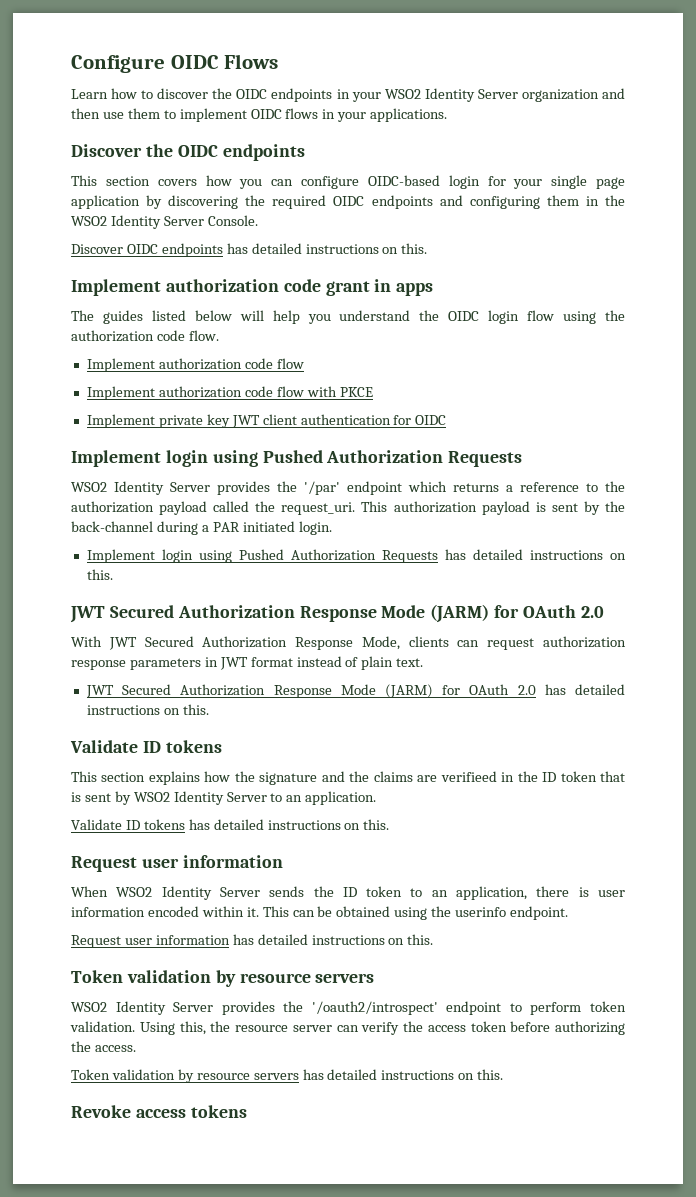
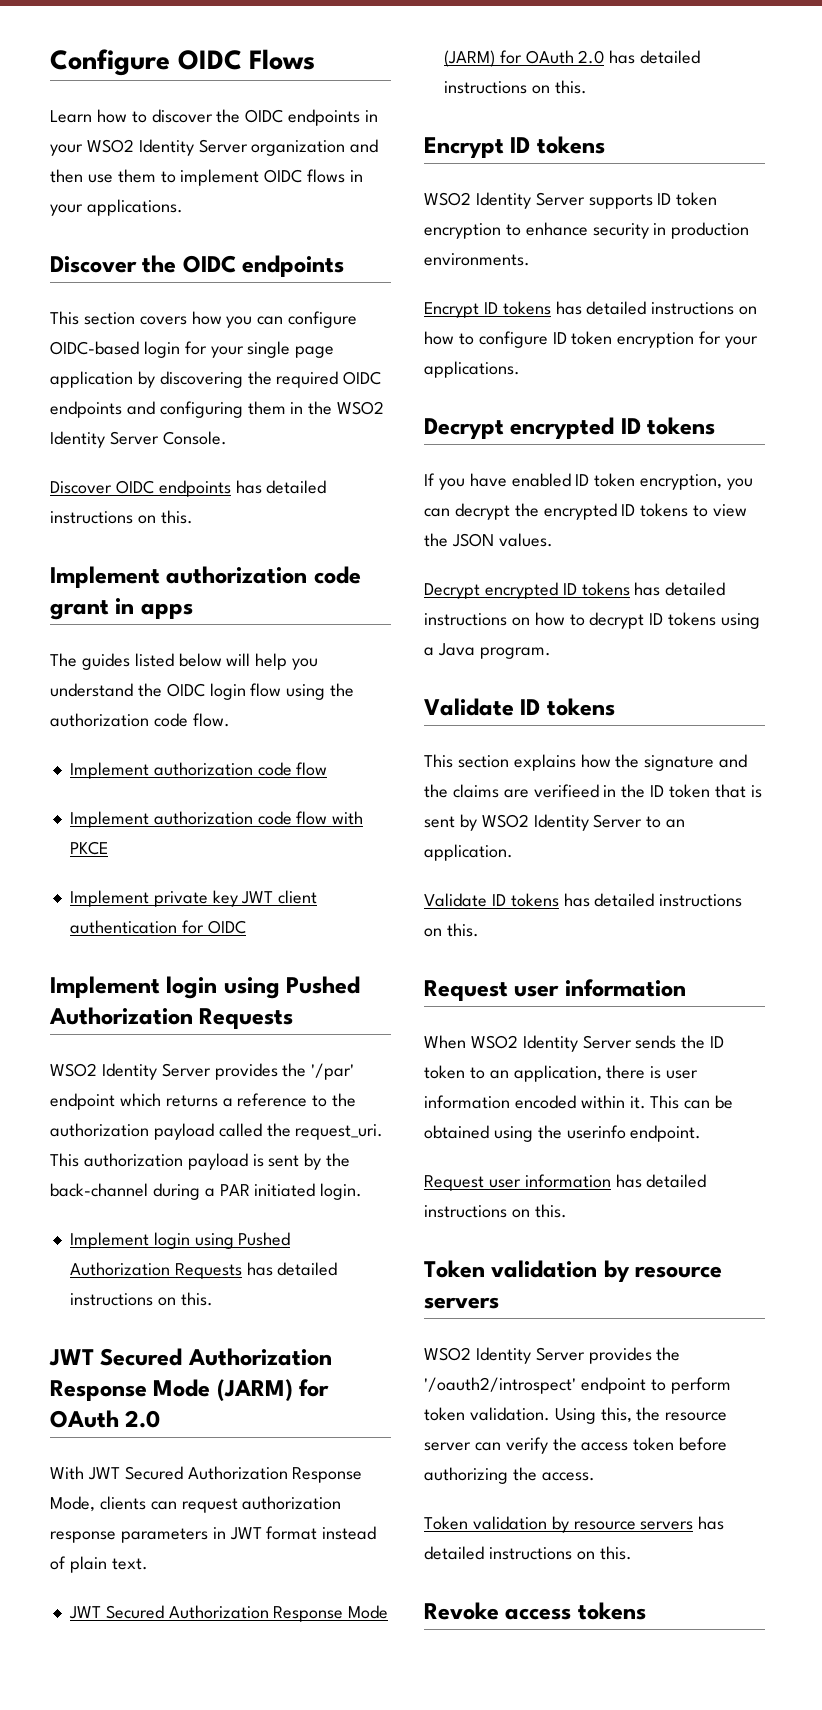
(209, 709) none -> [424,136,605,158] [424,192,718,209] [424,222,750,239] [424,253,530,266] [424,301,758,318] [424,331,759,348] [424,361,520,378] [424,417,716,439] [424,473,754,490] [424,503,748,520] [424,533,553,547] [424,582,726,599] [424,612,761,629] [424,643,551,659] // Encrypt ID tokens // WSO2 Identity Server supports ID token encryption to enhance security in production environments. // Encrypt ID tokens has detailed instructions on how to configure ID token encryption for your applications. // Decrypt encrypted ID tokens // If you have enabled ID token encryption, you can decrypt the encrypted ID tokens to view the JSON values. // Decrypt encrypted ID tokens has detailed instructions on how to decrypt ID tokens using a Java program.

